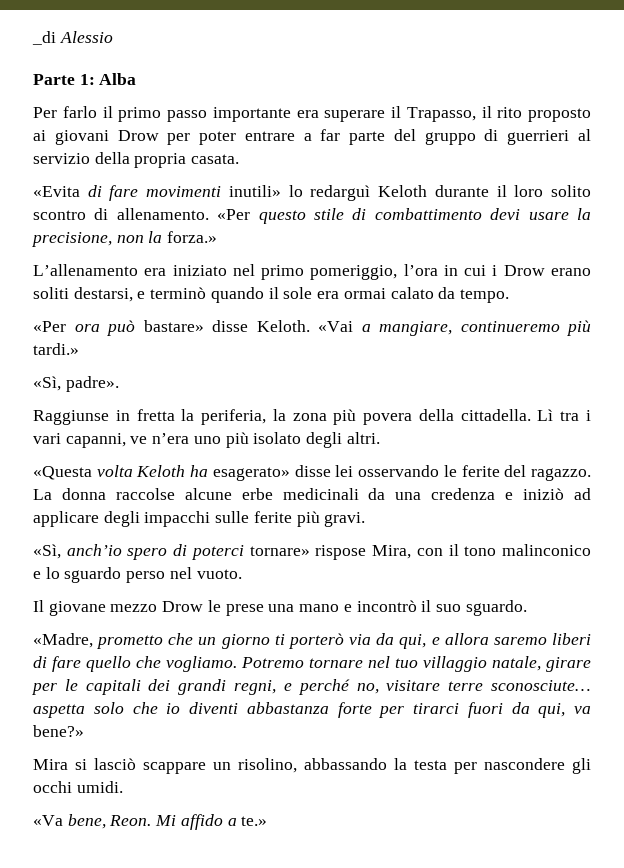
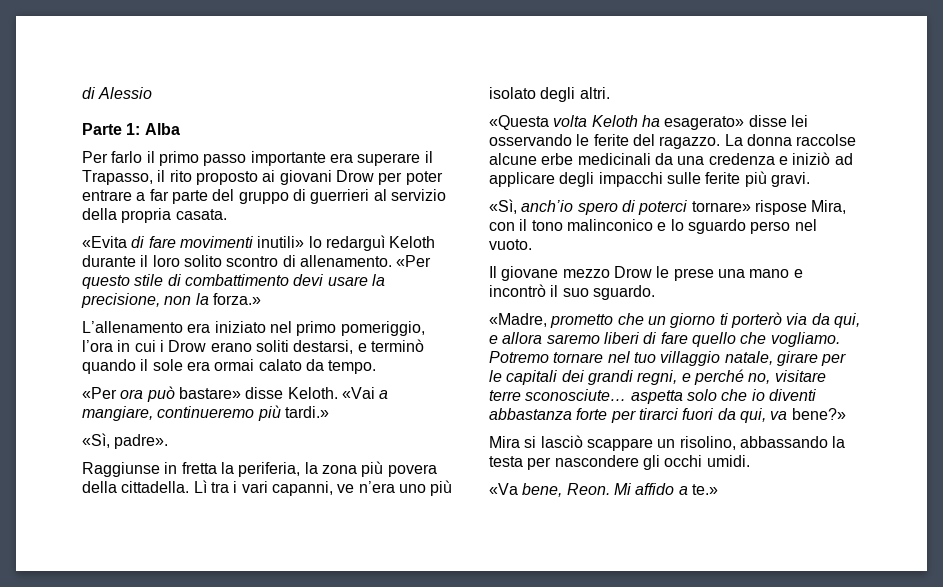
[32,31,56,45] _di -> [82,87,95,99] di

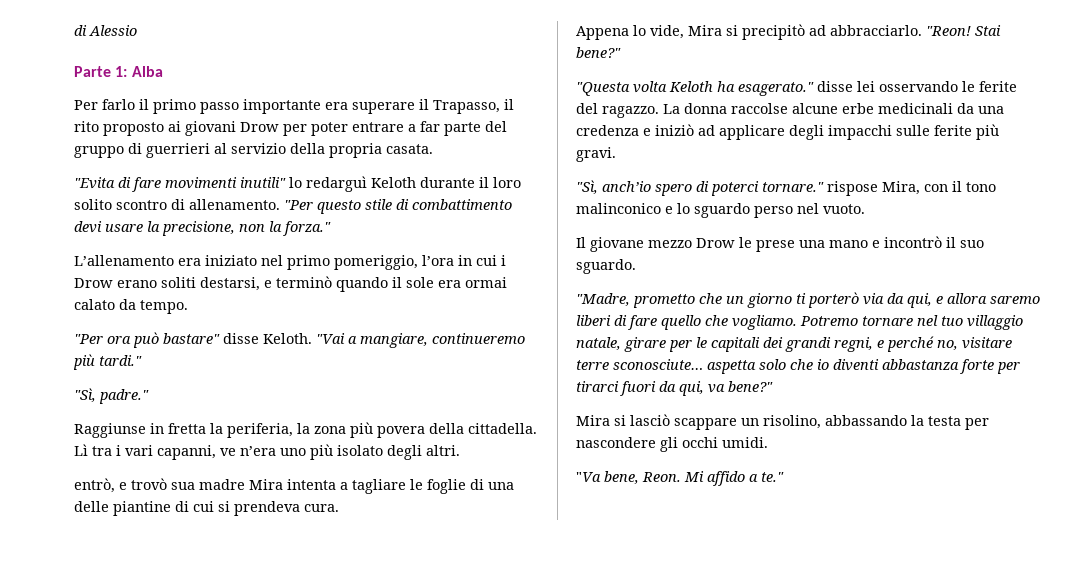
[82,236,127,248] «Evita -> [74,177,115,189] "Evita
[257,236,305,248] inutili» -> [240,177,286,188] inutili"
[396,255,432,267] «Per -> [284,200,313,210] "Per
[212,293,261,305] forza.» -> [282,221,331,236] forza."
[82,387,117,399] «Per -> [74,334,103,344] "Per
[178,387,241,399] bastare» -> [163,333,220,344] bastare"
[341,387,375,399] «Vai -> [316,333,345,344] "Vai
[284,406,329,418] [82,433,169,449] tardi.» // «Sì, padre». -> [99,355,142,366] [74,388,149,404] tardi." // "Sì, padre."
[489,115,549,130] «Questa -> [74,478,514,494] [74,501,339,516] [576,24,1001,40] [576,47,621,58] [576,82,630,96] entrò, e trovò sua madre Mira intenta a tagliare le foglie di una delle piantine di cui si prendeva cura. // Appena lo vide, Mira si precipitò ad abbracciarlo. "Reon! Stai bene?" // "Questa
[664,116,745,130] esagerato» -> [738,82,814,96] esagerato."
[489,199,517,214] «Sì, -> [576,180,598,194] "Sì,
[691,201,751,212] tornare» -> [762,182,824,192] tornare."
[489,313,547,327] «Madre, -> [576,293,630,306] "Madre,
[791,408,846,420] bene?» -> [728,381,773,392] bene?"
[489,483,518,495] «Va -> [576,472,601,482] "Va
[691,484,718,495] te.» -> [761,472,784,482] te."

